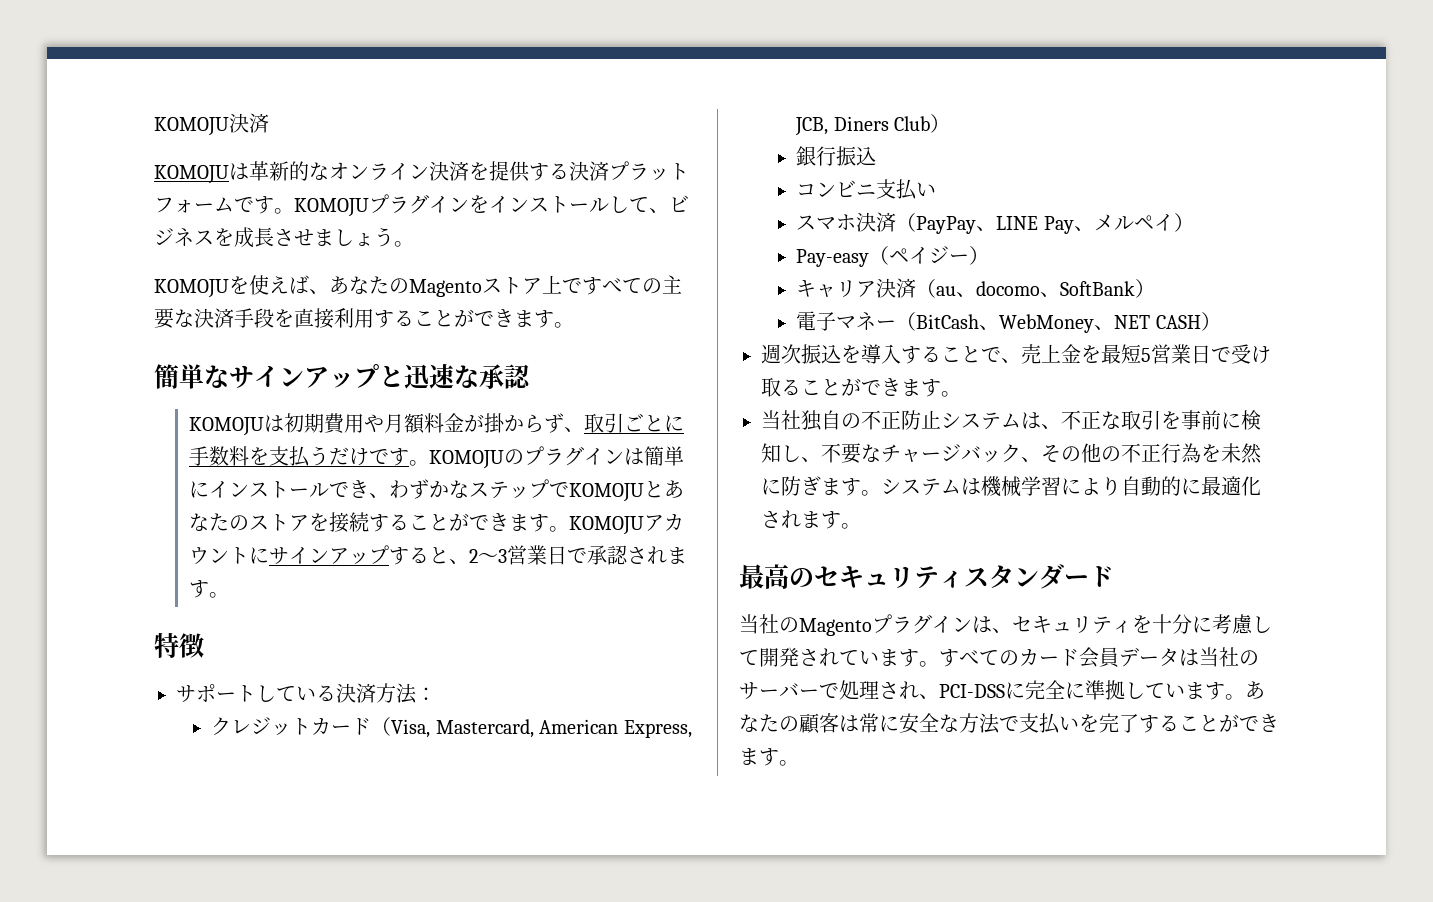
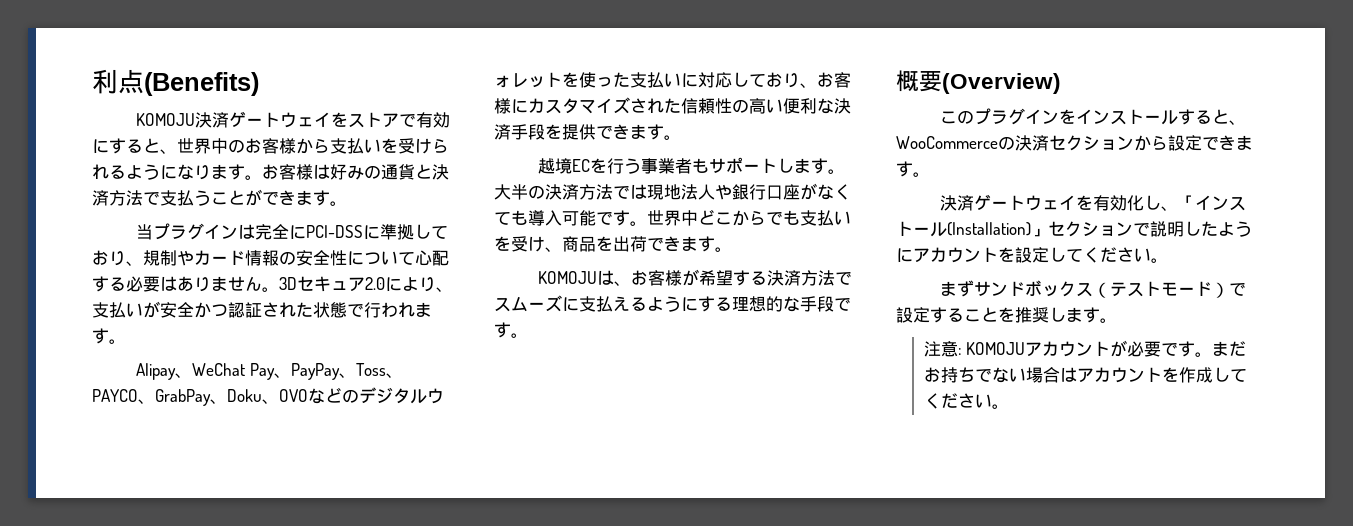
(154, 126) none -> [92,69,259,96] 利点(Benefits) //
[154,161,689,184] [154,196,369,217] // KOMOJUは革新的なオンライン決済を提供する決済プラットフォームです。KOMOJU -> [229,111,451,128] [92,138,449,154] [92,164,449,180] [92,189,347,206] [136,223,449,240] [92,250,449,266] [92,276,453,292] [92,301,432,318] [92,328,126,344] [136,363,403,380] [92,387,444,406] [494,72,851,88] [494,97,851,114] [494,124,681,140] [538,157,846,174] [494,183,851,200] [494,209,851,226] [494,236,732,252] [538,269,853,286] [494,295,851,312] [494,322,528,338] [896,70,1061,94] [940,110,975,124] ゲートウェイをストアで有効にすると、世界中のお客様から支払いを受けられるようになります。お客様は好みの通貨と決済方法で支払うことができます。 // 当プラグインは完全にPCI-DSSに準拠しており、規制やカード情報の安全性について心配する必要はありません。3Dセキュア2.0により、支払いが安全かつ認証された状態で行われます。 // Alipay、WeChat Pay、PayPay、Toss、PAYCO、GrabPay、Doku、OVOなどのデジタルウォレットを使った支払いに対応しており、お客様にカスタマイズされた信頼性の高い便利な決済手段を提供できます。 // 越境ECを行う事業者もサポートします。大半の決済方法では現地法人や銀行口座がなくても導入可能です。世界中どこからでも支払いを受け、商品を出荷できます。 // KOMOJUは、お客様が希望する決済方法でスムーズに支払えるようにする理想的な手段です。 // 概要(Overview) // この
[609,195,689,213] [154,227,414,248] [154,275,682,298] [154,308,574,329] [154,363,531,389] [189,413,685,436] [189,446,685,469] [189,479,685,502] [189,512,570,533] して、ビジネスを成長させましょう。 // KOMOJUを使えば、あなたのMagentoストア上ですべての主要な決済手段を直接利用することができます。 // 簡単なサインアップと迅速な承認 // KOMOJUは初期費用や月額料金が掛からず、取引ごとに手数料を支払うだけです。KOMOJUのプラグインは簡単にインストールでき、わずかなステップでKOMOJUとあなたのストアを接続することができます。 -> [1178,109,1247,125] [896,135,1253,151] [896,161,930,177] [940,194,1247,211] [896,221,1252,237] [896,247,1168,263] [940,280,1247,298] [896,307,1117,323] [923,341,962,357] すると、WooCommerceの決済セクションから設定できます。 // 決済ゲートウェイを有効化し、「インストール(Installation)」セクションで説明したようにアカウントを設定してください。 // まずサンドボックス（テストモード）で設定することを推奨します。 // 注意:
[249,545,688,565] [189,580,230,598] [154,633,204,658] [176,683,436,704] [211,717,692,738] [795,114,951,136] [796,146,877,166] [796,179,937,200] [796,212,1194,234] [796,246,990,267] [796,278,1156,298] [796,311,1221,333] [761,344,1271,364] [761,377,961,397] [761,410,1261,431] [761,443,1262,464] [761,476,1261,497] [761,510,861,529] [739,564,1114,589] [739,614,1272,636] [739,647,1259,668] [739,680,1265,700] [739,713,1279,734] [739,748,779,766] にサインアップすると、2～3営業日で承認されます。 // 特徴 // サポートしている決済方法： // クレジットカード（Visa, Mastercard, American Express, JCB, Diners Club） // 銀行振込 // コンビニ支払い // スマホ決済（PayPay、LINE Pay、メルペイ） // Pay-easy（ペイジー） // キャリア決済（au、docomo、SoftBank） // 電子マネー（BitCash、WebMoney、NET CASH） // 週次振込を導入することで、売上金を最短5営業日で受け取ることができます。 // 当社独自の不正防止システムは、不正な取引を事前に検知し、不要なチャージバック、その他の不正行為を未然に防ぎます。システムは機械学習により自動的に最適化されます。 // 最高のセキュリティスタンダード // 当社のMagentoプラグインは、セキュリティを十分に考慮して開発されています。すべてのカード会員データは当社のサーバーで処理され、PCI-DSSに完全に準拠しています。あなたの顧客は常に安全な方法で支払いを完了することができます -> [1110,340,1247,357] [923,367,1247,383] [923,393,992,409] が必要です。まだお持ちでない場合はアカウントを作成してください

